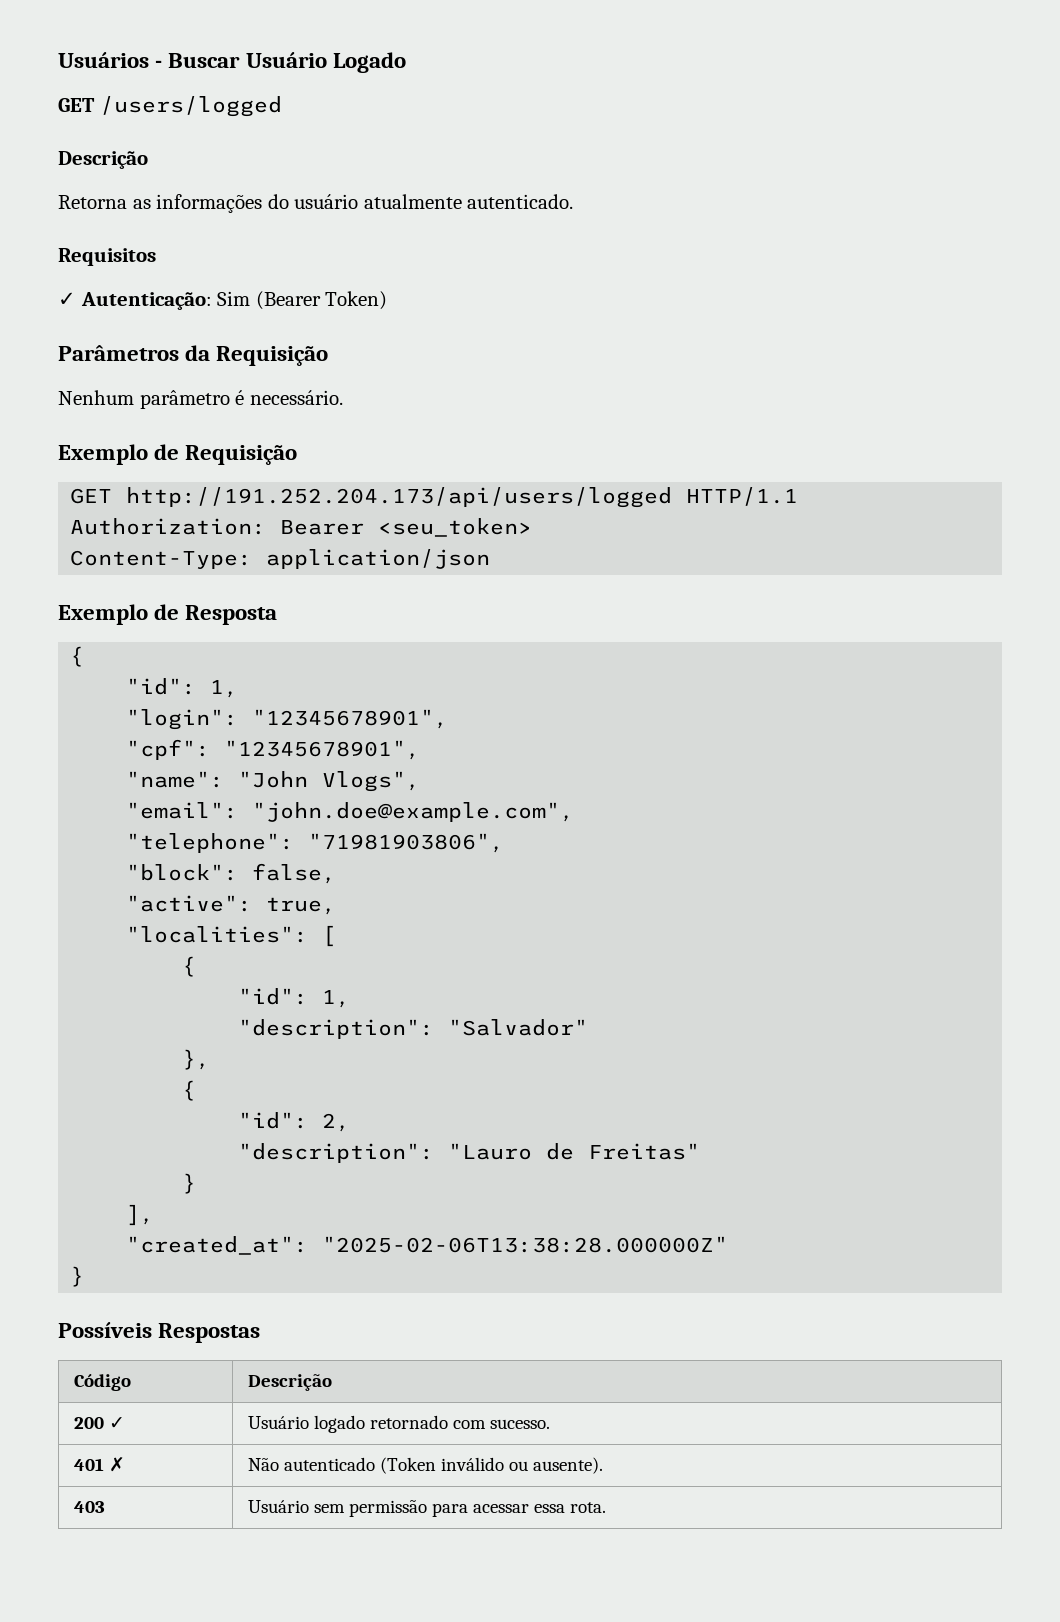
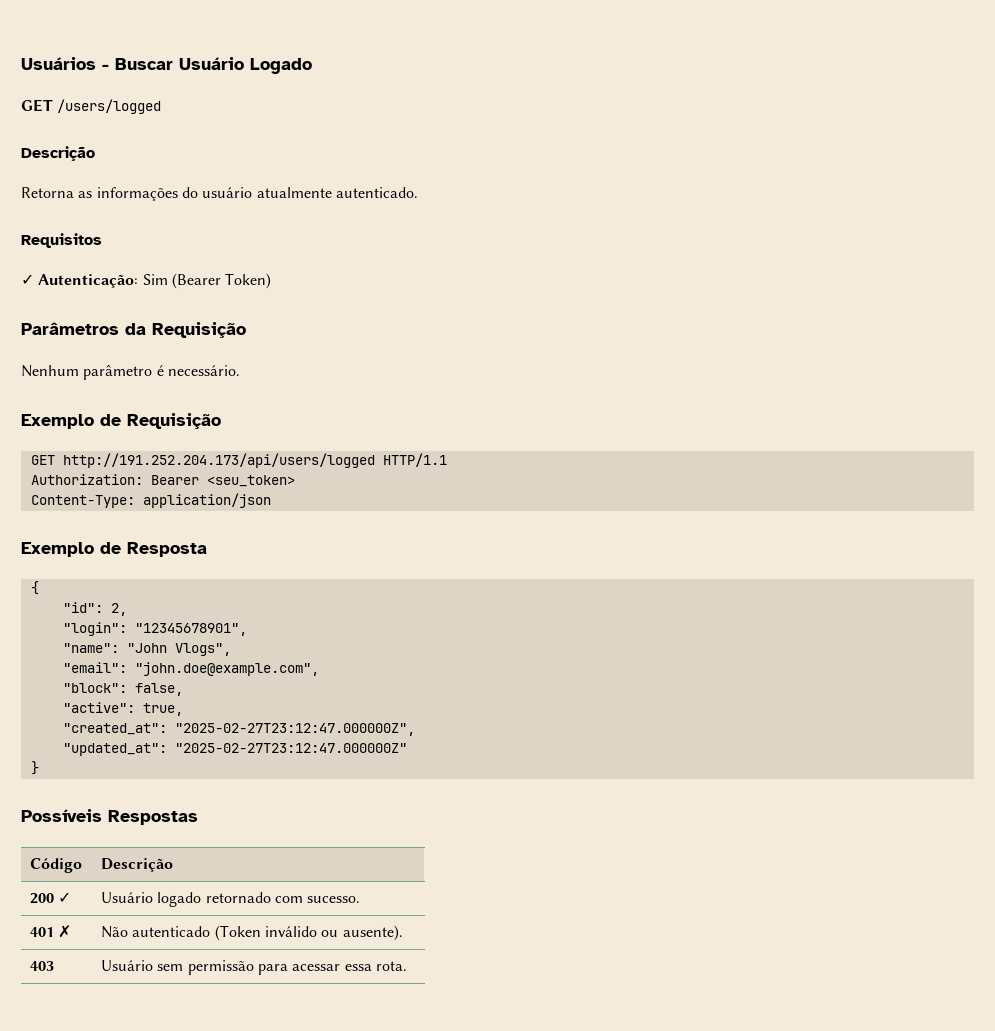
[210,680,239,698] 1, -> [110,603,127,616] 2,
[126,739,421,760] // "cpf": "12345678901", -> (247, 629) none
[126,833,505,853] // "telephone": "71981903806", -> (319, 669) none
[126,925,337,947] [182,956,197,977] [238,988,351,1008] [238,1019,589,1039] [182,1049,211,1070] [182,1080,197,1101] [238,1112,351,1132] [238,1143,701,1163] [182,1173,197,1194] [126,1204,155,1226] [126,1236,729,1255] "localities": [ // { // "id": 1, // "description": "Salvador" // }, // { // "id": 2, // "description": "Lauro de Freitas" // } // ], // "created_at": "2025-02-06T13:38:28.000000Z" -> [62,723,415,736] [62,743,407,756] "created_at": "2025-02-27T23:12:47.000000Z", // "updated_at": "2025-02-27T23:12:47.000000Z"

